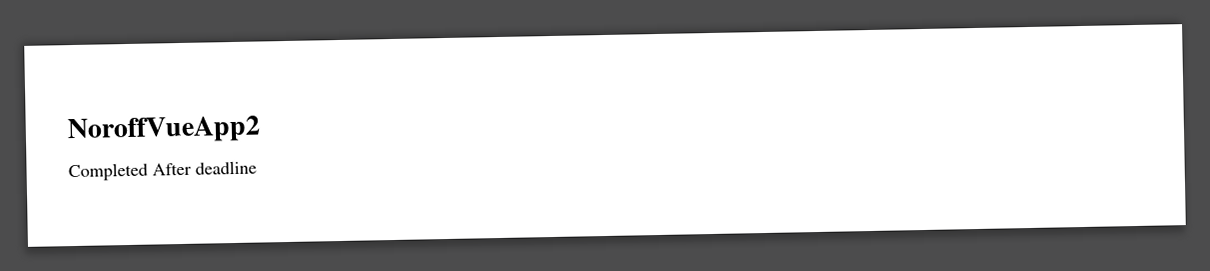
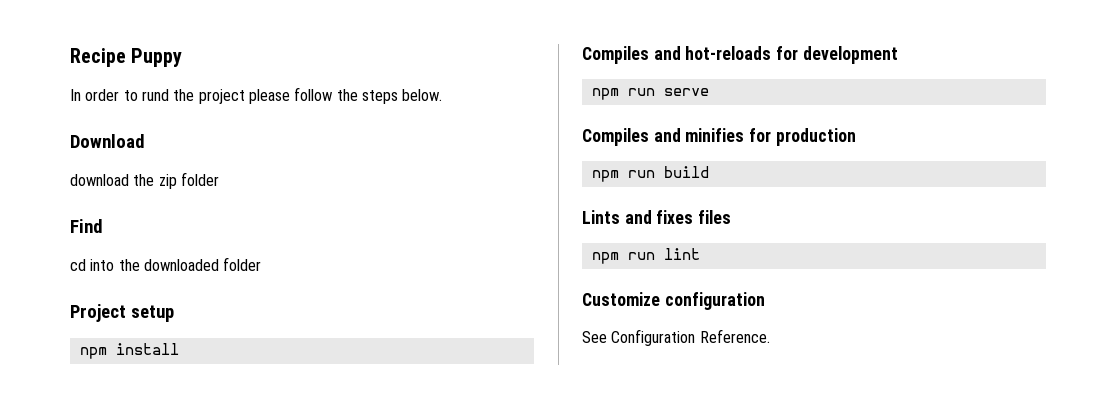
[67,115,261,145] [68,160,257,182] NoroffVueApp2 // Completed After deadline -> [70,48,183,67] [70,87,443,104] [70,134,145,148] [70,172,219,189] [70,219,103,233] [70,257,262,271] [70,304,174,322] [79,343,179,359] [582,46,898,64] [591,88,709,100] [582,128,856,146] [591,166,709,182] [582,210,732,224] [591,248,700,264] [582,292,765,310] [582,329,770,346] Recipe Puppy // In order to rund the project please follow the steps below. // Download // download the zip folder // Find // cd into the downloaded folder // Project setup // npm install // Compiles and hot-reloads for development // npm run serve // Compiles and minifies for production // npm run build // Lints and fixes files // npm run lint // Customize configuration // See Configuration Reference.

